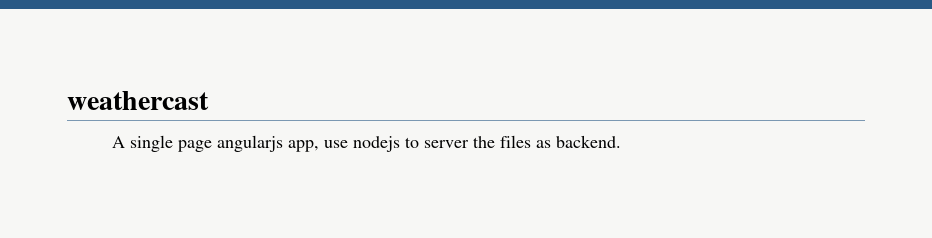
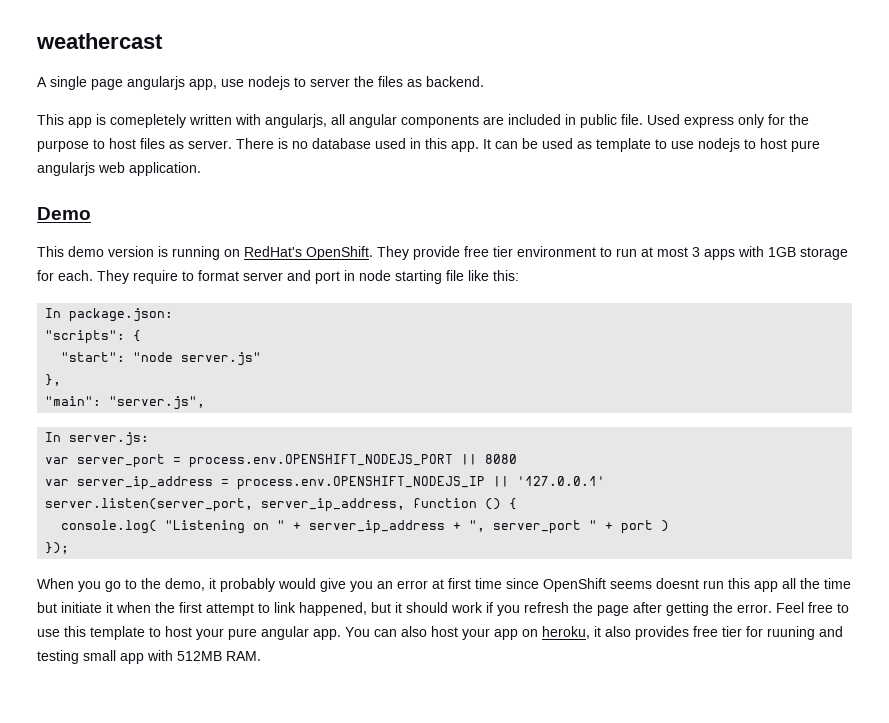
(621, 141) none -> [37,114,809,128] [37,138,820,152] [37,162,201,176] [37,207,91,220] [37,246,848,260] [37,270,519,284] [45,308,174,322] [45,330,142,344] [61,352,262,366] [45,374,62,386] [45,396,206,410] [45,432,150,446] [45,454,518,468] [45,476,606,490] [45,498,518,512] [61,520,670,534] [45,542,70,554] [37,578,851,592] [37,602,849,616] [37,626,843,640] [37,650,261,664] // This app is comepletely written with angularjs, all angular components are included in public file. Used express only for the purpose to host files as server. There is no database used in this app. It can be used as template to use nodejs to host pure angularjs web application. // Demo // This demo version is running on RedHat's OpenShift. They provide free tier environment to run at most 3 apps with 1GB storage for each. They require to format server and port in node starting file like this: // In package.json: // "scripts": { // "start": "node server.js" // }, // "main": "server.js", // In server.js: // var server_port = process.env.OPENSHIFT_NODEJS_PORT || 8080 // var server_ip_address = process.env.OPENSHIFT_NODEJS_IP || '127.0.0.1' // server.listen(server_port, server_ip_address, function () { // console.log( "Listening on " + server_ip_address + ", server_port " + port ) // }); // When you go to the demo, it probably would give you an error at first time since OpenShift seems doesnt run this app all the time but initiate it when the first attempt to link happened, but it should work if you refresh the page after getting the error. Feel free to use this template to host your pure angular app. You can also host your app on heroku, it also provides free tier for ruuning and testing small app with 512MB RAM.

